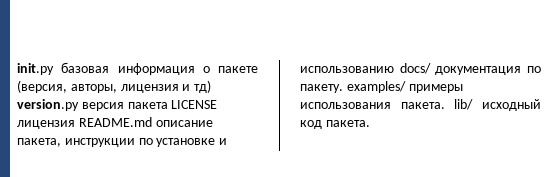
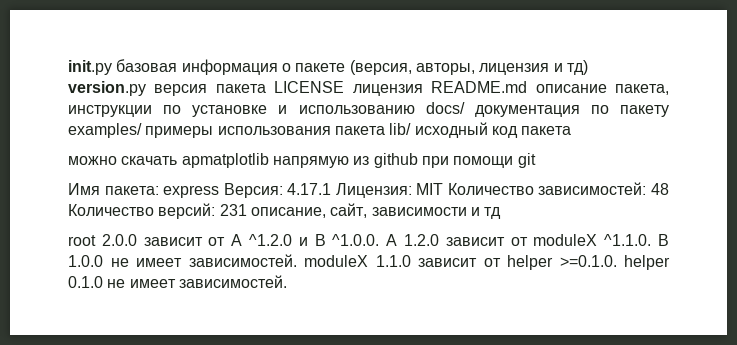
[300,84,343,93] пакету. -> [620,105,669,117] пакету
[400,102,445,109] пакета. -> [334,126,385,135] пакета
[325,120,370,127] пакета. -> [521,126,572,135] [68,153,536,168] [68,182,669,198] [68,203,502,219] [68,234,669,246] [68,254,670,270] [68,275,287,288] пакета // можно скачать арmatplotlib напрямую из github при помощи git // Имя пакета: express Версия: 4.17.1 Лицензия: MIT Количество зависимостей: 48 Количество версий: 231 описание, сайт, зависимости и тд // root 2.0.0 зависит от A ^1.2.0 и B ^1.0.0. A 1.2.0 зависит от moduleX ^1.1.0. B 1.0.0 не имеет зависимостей. moduleX 1.1.0 зависит от helper >=0.1.0. helper 0.1.0 не имеет зависимостей.

